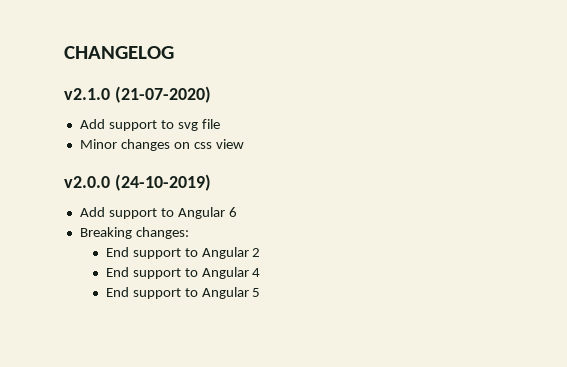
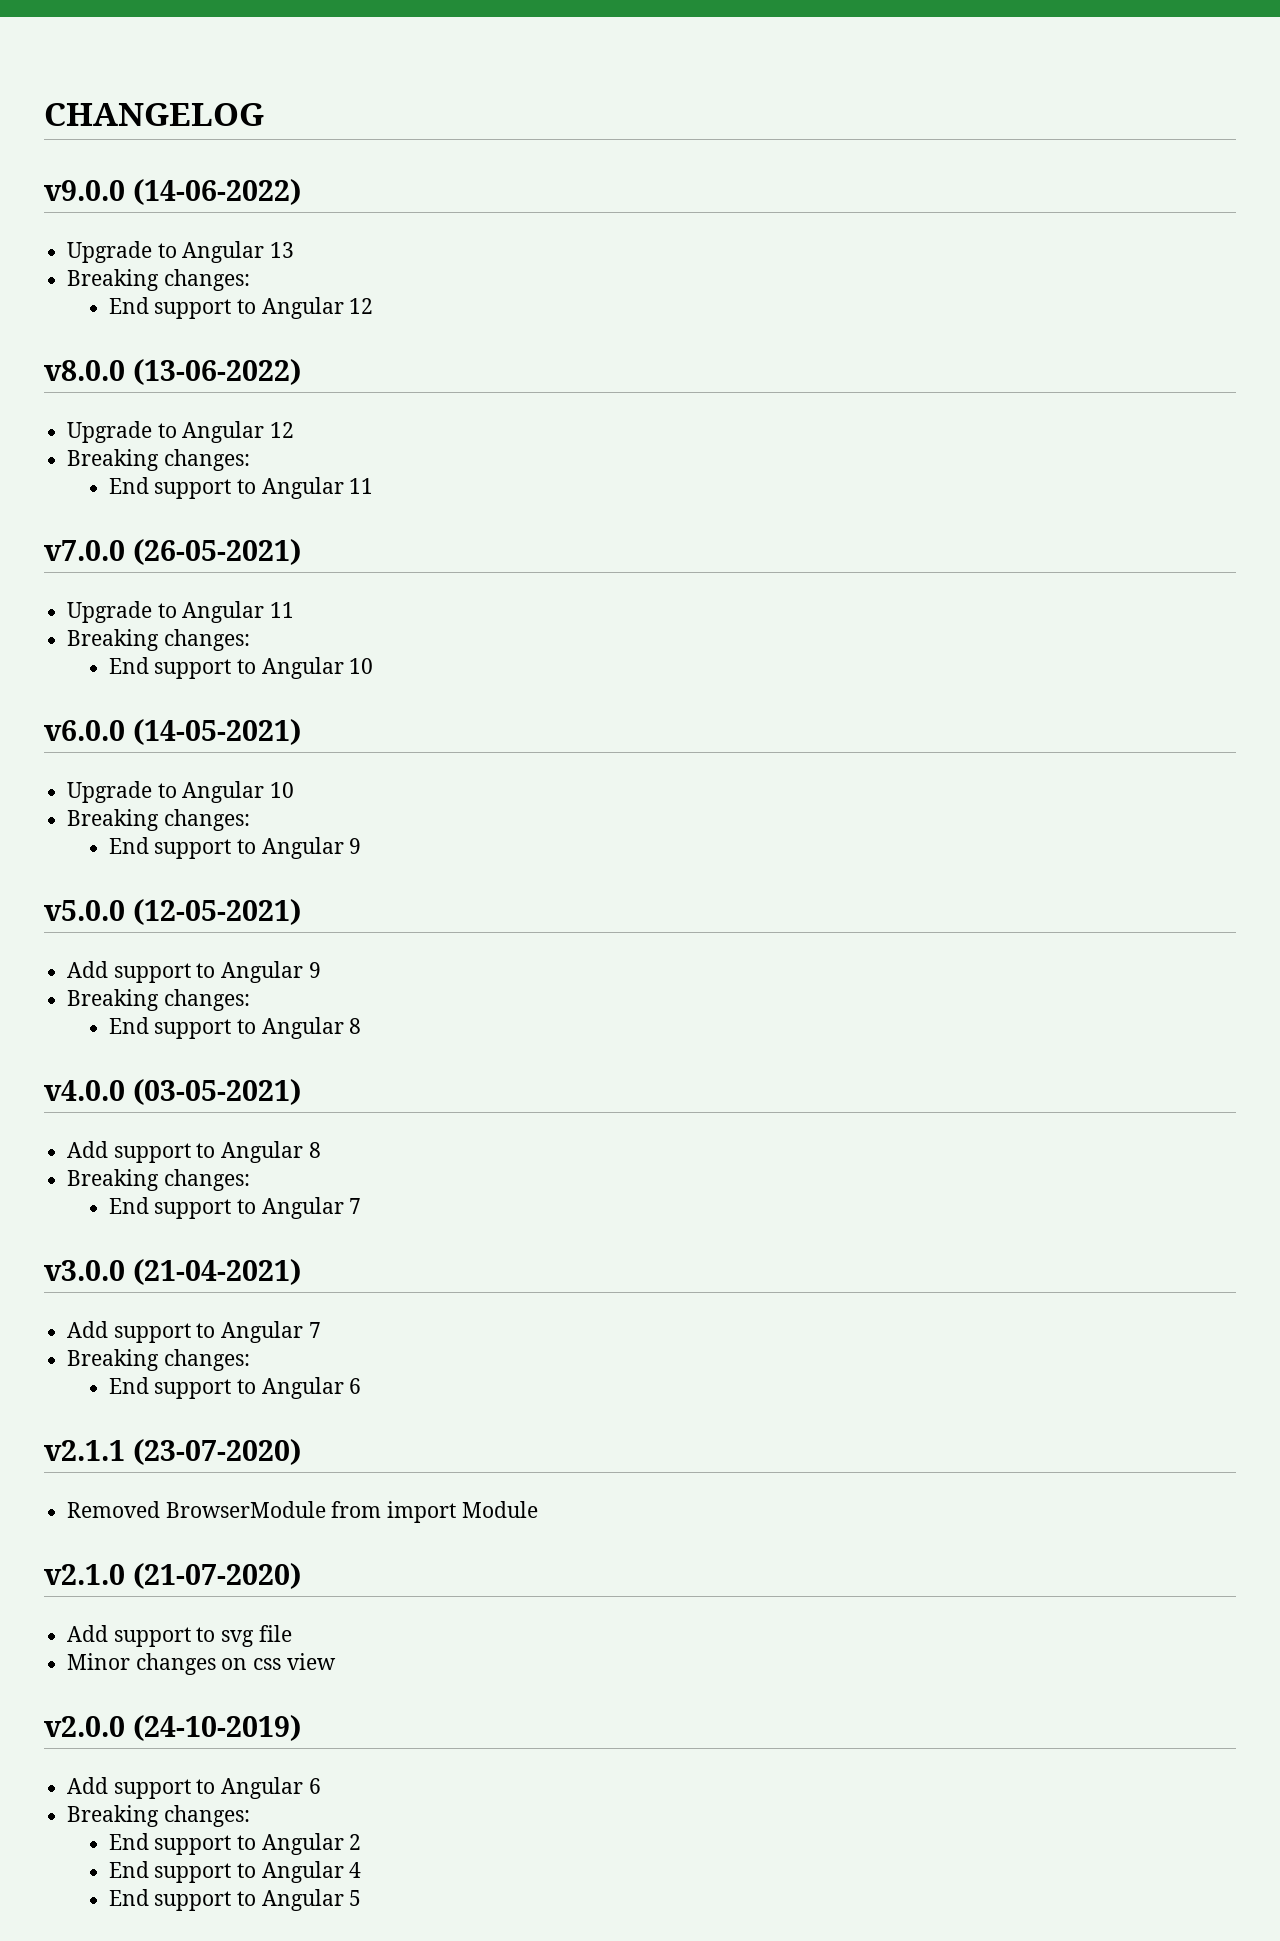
(174, 52) none -> [44,179,301,205] [67,241,295,263] [67,269,250,291] [108,297,374,319] [44,359,301,385] [67,421,295,443] [67,449,250,471] [108,477,374,499] [44,539,301,565] [67,601,295,623] [67,629,250,651] [108,657,374,679] [44,719,301,745] [67,781,295,803] [67,809,250,831] [108,837,362,859] [44,899,301,925] [67,961,321,983] [67,989,250,1011] [108,1017,362,1039] [44,1079,301,1105] [67,1141,321,1163] [67,1169,250,1191] [108,1197,362,1219] [44,1259,301,1285] [67,1321,321,1343] [67,1349,250,1371] [108,1377,362,1399] [44,1439,301,1465] [67,1501,538,1523] // v9.0.0 (14-06-2022) // Upgrade to Angular 13 // Breaking changes: // End support to Angular 12 // v8.0.0 (13-06-2022) // Upgrade to Angular 12 // Breaking changes: // End support to Angular 11 // v7.0.0 (26-05-2021) // Upgrade to Angular 11 // Breaking changes: // End support to Angular 10 // v6.0.0 (14-05-2021) // Upgrade to Angular 10 // Breaking changes: // End support to Angular 9 // v5.0.0 (12-05-2021) // Add support to Angular 9 // Breaking changes: // End support to Angular 8 // v4.0.0 (03-05-2021) // Add support to Angular 8 // Breaking changes: // End support to Angular 7 // v3.0.0 (21-04-2021) // Add support to Angular 7 // Breaking changes: // End support to Angular 6 // v2.1.1 (23-07-2020) // Removed BrowserModule from import Module

